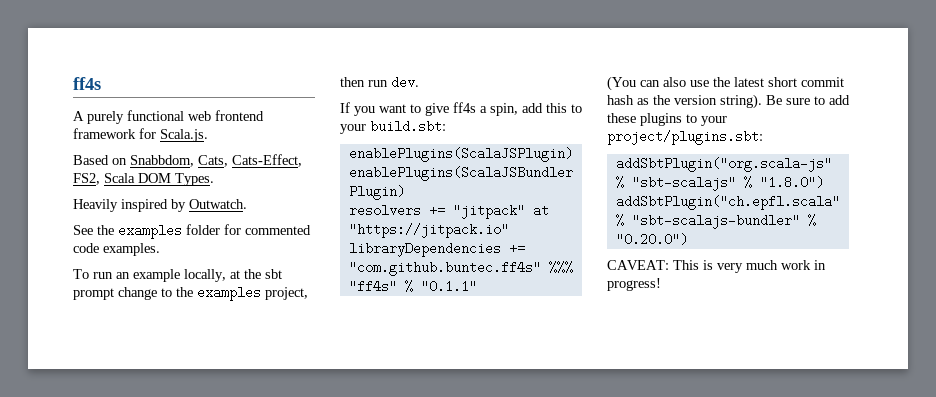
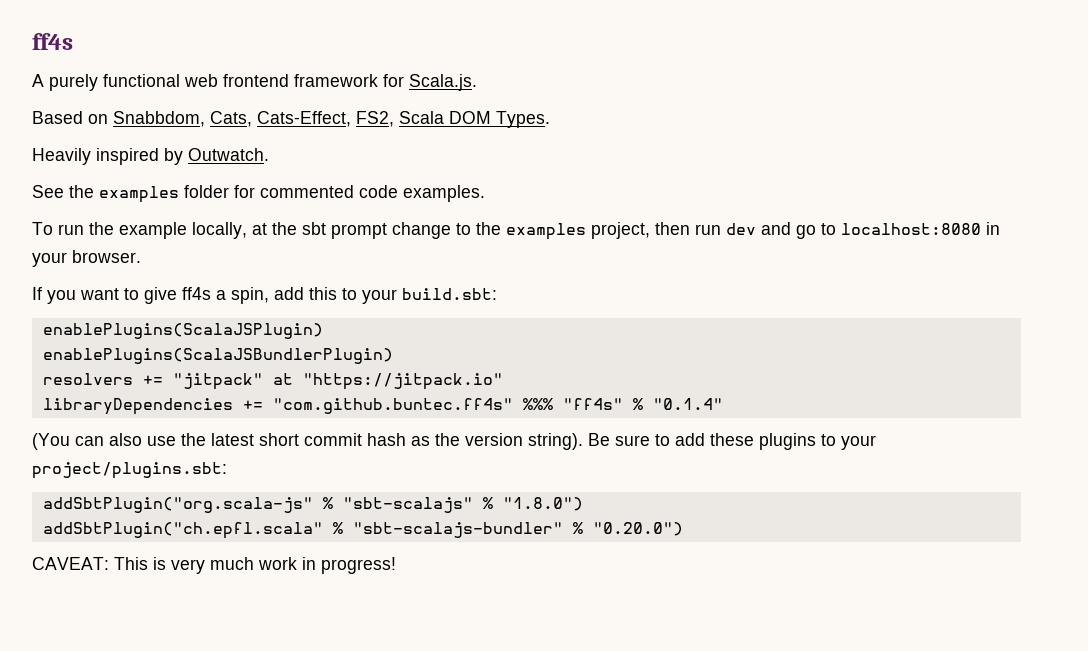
[116,272,130,279] an -> [89,222,114,235] the
[391,76,419,89] dev. -> [726,222,1000,239] [32,250,141,267] dev and go to localhost:8080 in your browser.
[420,280,477,293] "0.1.1" -> [652,398,723,410] "0.1.4"

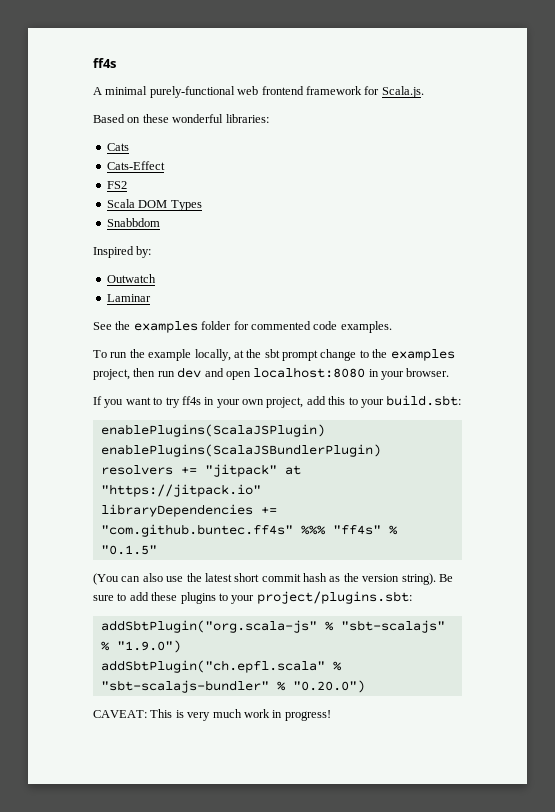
[49,74,180,91] purely functional -> [105,86,235,98] minimal purely-functional
[113,111,550,128] [32,148,269,165] Snabbdom, Cats, Cats-Effect, FS2, Scala DOM Types. // Heavily inspired by Outwatch. -> [142,114,269,123] [106,143,129,151] [106,161,165,170] [106,181,127,189] [106,199,202,211] [106,218,160,227] [93,246,152,258] [106,274,156,283] [106,294,151,302] these wonderful libraries: // Cats // Cats-Effect // FS2 // Scala DOM Types // Snabbdom // Inspired by: // Outwatch // Laminar
[796,223,836,239] go to -> [225,371,251,380] open
[144,287,269,304] give ff4s a spin, -> [165,396,304,408] try ff4s in your own project,
[652,398,723,410] "0.1.4" -> [100,545,157,555] "0.1.5"
[502,497,583,511] "1.8.0") -> [116,640,181,653] "1.9.0")

